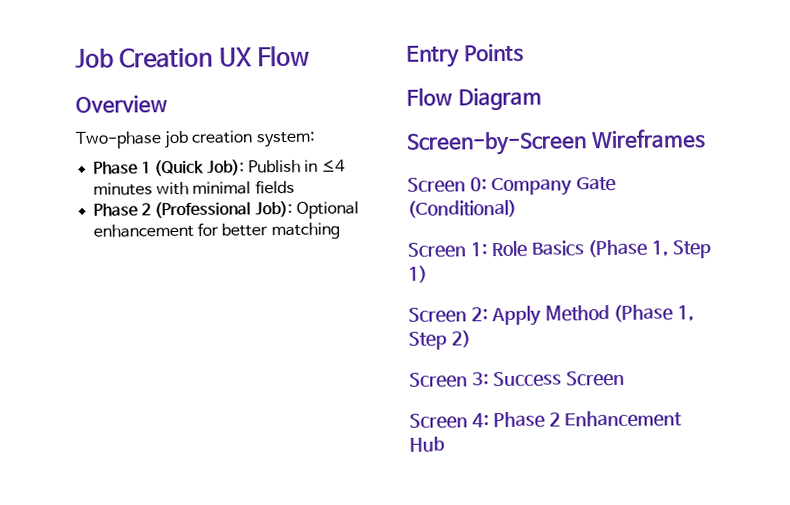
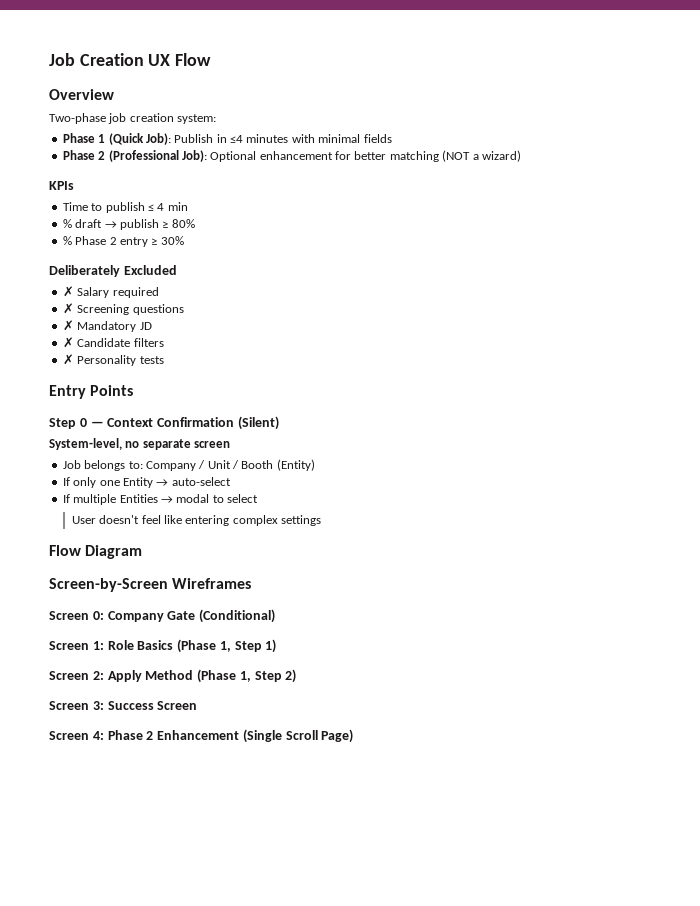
[406,43,524,68] // Entry Points -> [442,150,521,162] [49,181,74,190] [62,202,188,213] [62,219,195,230] [62,236,184,247] [49,265,177,277] [62,286,159,298] [62,303,184,315] [62,320,152,332] [62,337,164,348] [62,354,164,366] [49,385,134,399] [49,416,279,430] [49,438,231,450] [62,459,315,471] [62,477,231,488] [62,494,258,505] [71,515,322,526] (NOT a wizard) // KPIs // Time to publish ≤ 4 min // % draft → publish ≥ 80% // % Phase 2 entry ≥ 30% // Deliberately Excluded // ✗ Salary required // ✗ Screening questions // ✗ Mandatory JD // ✗ Candidate filters // ✗ Personality tests // Entry Points // Step 0 — Context Confirmation (Silent) // System-level, no separate screen // Job belongs to: Company / Unit / Booth (Entity) // If only one Entity → auto-select // If multiple Entities → modal to select // User doesn't feel like entering complex settings
[409,436,445,452] Hub -> [242,729,354,743] (Single Scroll Page)

